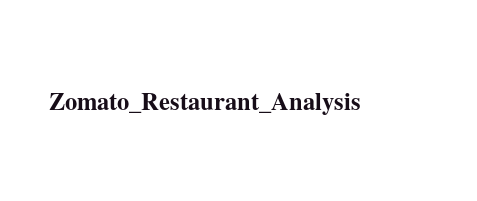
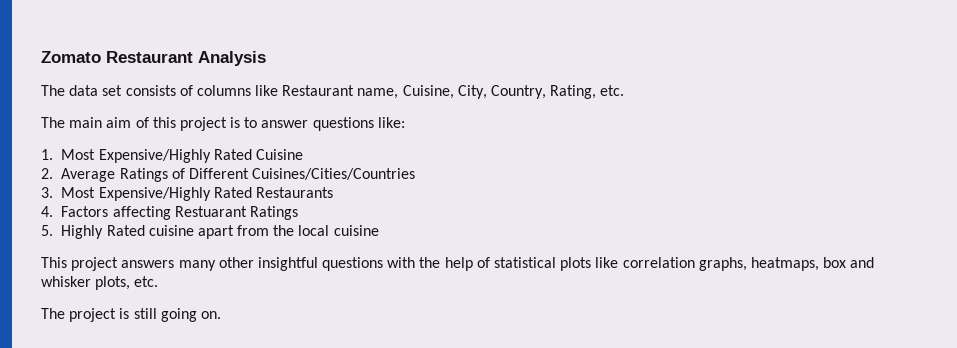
[49,93,361,115] Zomato_Restaurant_Analysis -> [41,51,266,66] [41,85,625,99] [41,117,405,131] [41,149,303,163] [41,168,416,182] [41,187,333,201] [41,206,298,220] [41,225,379,239] [41,257,875,271] [41,276,159,290] [41,308,221,322] Zomato Restaurant Analysis // The data set consists of columns like Restaurant name, Cuisine, City, Country, Rating, etc. // The main aim of this project is to answer questions like: // 1. Most Expensive/Highly Rated Cuisine // 2. Average Ratings of Different Cuisines/Cities/Countries // 3. Most Expensive/Highly Rated Restaurants // 4. Factors affecting Restuarant Ratings // 5. Highly Rated cuisine apart from the local cuisine // This project answers many other insightful questions with the help of statistical plots like correlation graphs, heatmaps, box and whisker plots, etc. // The project is still going on.

